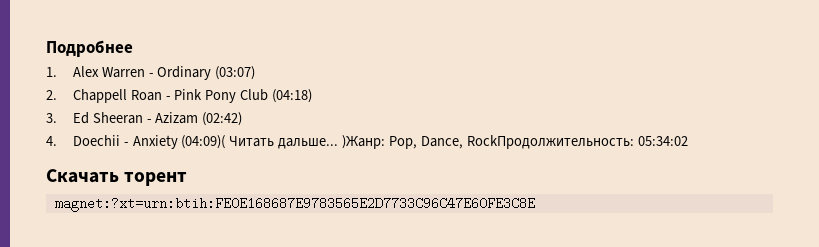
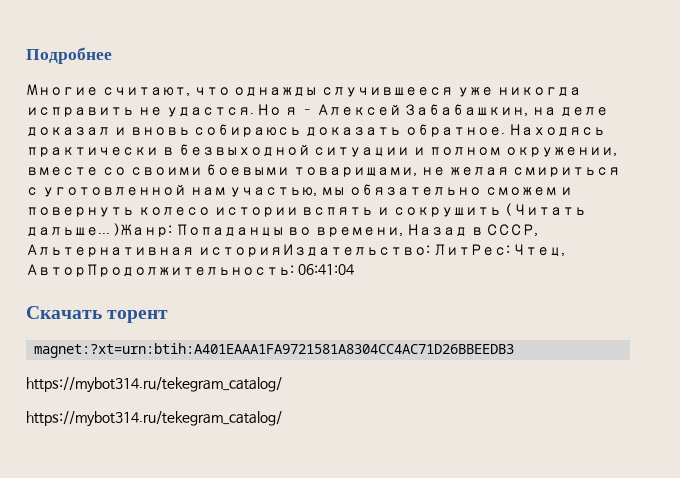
[46,66,256,80] [46,89,313,103] [46,112,243,126] [46,135,688,149] 1. Alex Warren - Ordinary (03:07) // 2. Chappell Roan - Pink Pony Club (04:18) // 3. Ed Sheeran - Azizam (02:42) // 4. Doechii - Anxiety (04:09)( Читать дальше... )Жанр: Pop, Dance, RockПродолжительность: 05:34:02 -> [26,84,581,97] [26,104,609,117] [26,124,605,137] [26,144,617,157] [26,164,621,177] [26,184,573,197] [26,203,587,217] [26,223,539,237] [26,244,566,257] [26,264,354,277] Многие считают, что однажды случившееся уже никогда исправить не удастся. Но я – Алексей Забабашкин, на деле доказал и вновь собираюсь доказать обратное. Находясь практически в безвыходной ситуации и полном окружении, вместе со своими боевыми товарищами, не желая смириться с уготовленной нам участью, мы обязательно сможем и повернуть колесо истории вспять и сокрушить ( Читать дальше... )Жанр: Попаданцы во времени, Назад в СССР, Альтернативная историяИздательство: ЛитРес: Чтец, АвторПродолжительность: 06:41:04
[54,197,535,212] magnet:?xt=urn:btih:FE0E168687E9783565E2D7733C96C47E60FE3C8E -> [34,343,515,358] [26,377,282,393] [26,411,282,427] magnet:?xt=urn:btih:A401EAAA1FA9721581A8304CC4AC71D26BBEEDB3 // https://mybot314.ru/tekegram_catalog/ // https://mybot314.ru/tekegram_catalog/

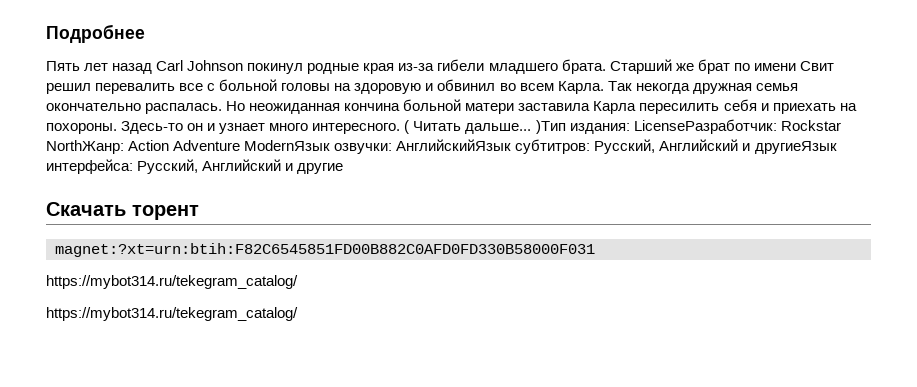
[26,84,581,97] [26,104,609,117] [26,124,605,137] [26,144,617,157] [26,164,621,177] [26,184,573,197] [26,203,587,217] [26,223,539,237] [26,244,566,257] [26,264,354,277] Многие считают, что однажды случившееся уже никогда исправить не удастся. Но я – Алексей Забабашкин, на деле доказал и вновь собираюсь доказать обратное. Находясь практически в безвыходной ситуации и полном окружении, вместе со своими боевыми товарищами, не желая смириться с уготовленной нам участью, мы обязательно сможем и повернуть колесо истории вспять и сокрушить ( Читать дальше... )Жанр: Попаданцы во времени, Назад в СССР, Альтернативная историяИздательство: ЛитРес: Чтец, АвторПродолжительность: 06:41:04 -> [46,59,834,74] [46,79,798,94] [46,99,857,114] [46,119,841,134] [46,139,837,154] [46,159,344,174] Пять лет назад Carl Johnson покинул родные края из-за гибели младшего брата. Старший же брат по имени Свит решил перевалить все с больной головы на здоровую и обвинил во всем Карла. Так некогда дружная семья окончательно распалась. Но неожиданная кончина больной матери заставила Карла пересилить себя и приехать на похороны. Здесь-то он и узнает много интересного. ( Читать дальше... )Тип издания: LicenseРазработчик: Rockstar NorthЖанр: Action Adventure ModernЯзык озвучки: АнглийскийЯзык субтитров: Русский, Английский и другиеЯзык интерфейса: Русский, Английский и другие
[34,343,515,358] magnet:?xt=urn:btih:A401EAAA1FA9721581A8304CC4AC71D26BBEEDB3 -> [55,243,595,257] magnet:?xt=urn:btih:F82C6545851FD00B882C0AFD0FD330B58000F031

